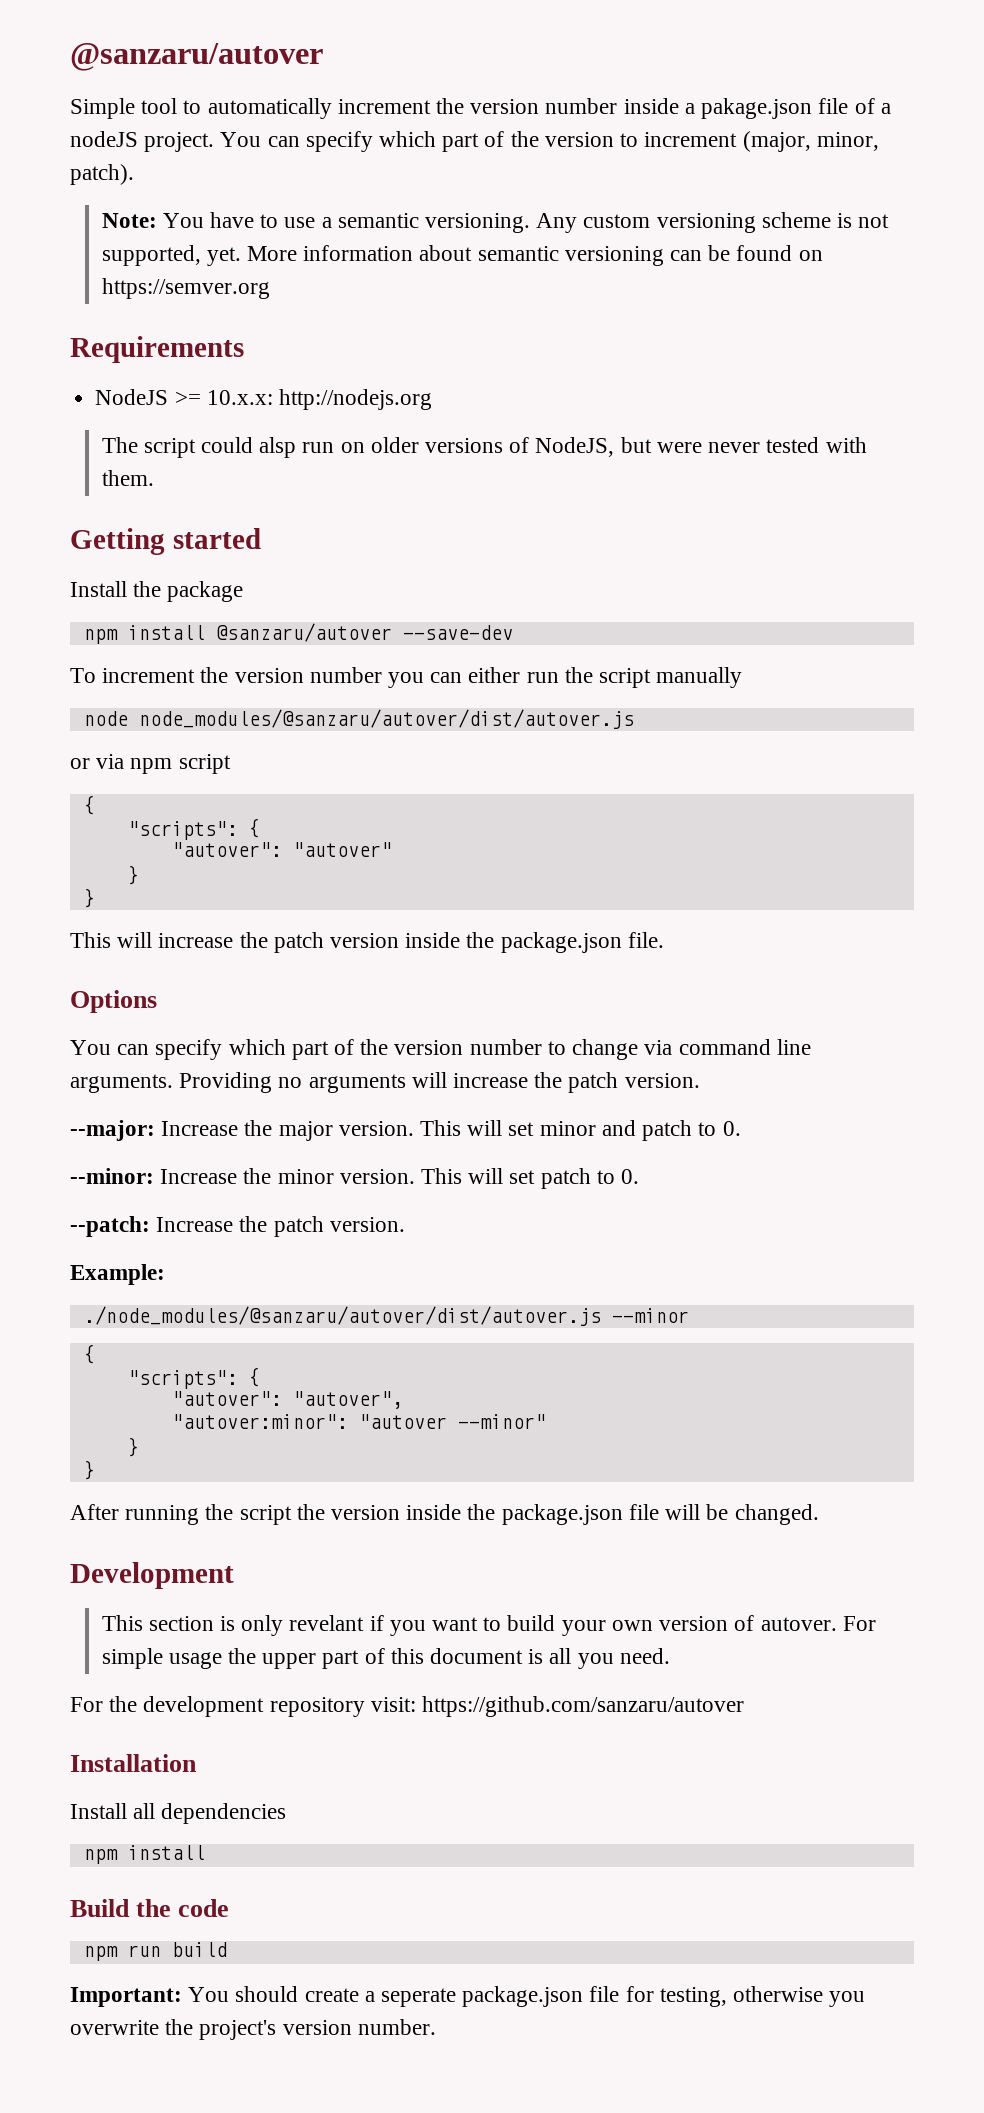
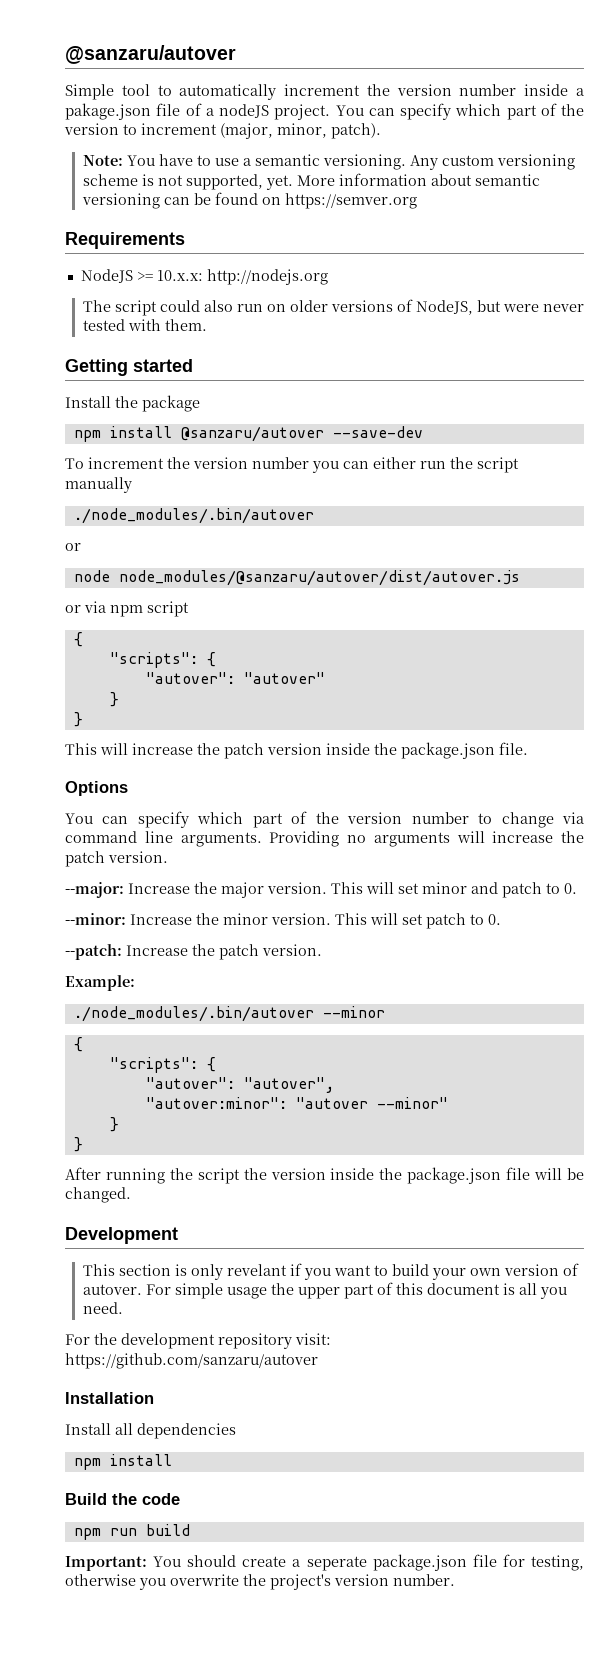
[259,437,297,458] alsp -> [203,300,233,312] also
(743, 677) none -> [73,508,314,524] [65,543,81,551] // ./node_modules/.bin/autover // or
[83,1306,601,1326] ./node_modules/@sanzaru/autover/dist/autover.js -> [73,1006,314,1022] ./node_modules/.bin/autover

